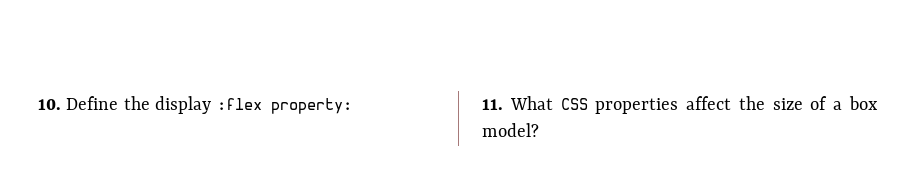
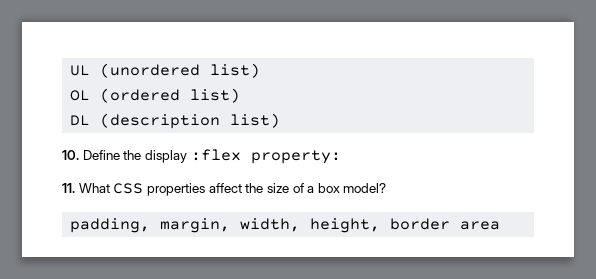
(38, 104) none -> [70,63,261,78] [70,88,241,103] [70,113,281,129] UL (unordered list) // OL (ordered list) // DL (description list) //
(539, 130) none -> [70,218,501,233] // padding, margin, width, height, border area

